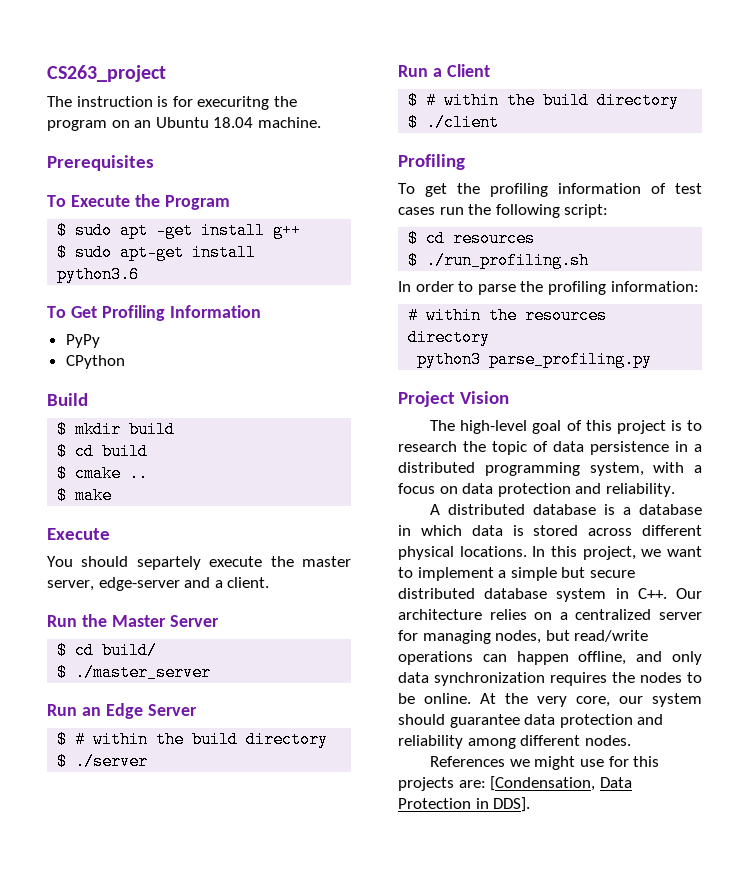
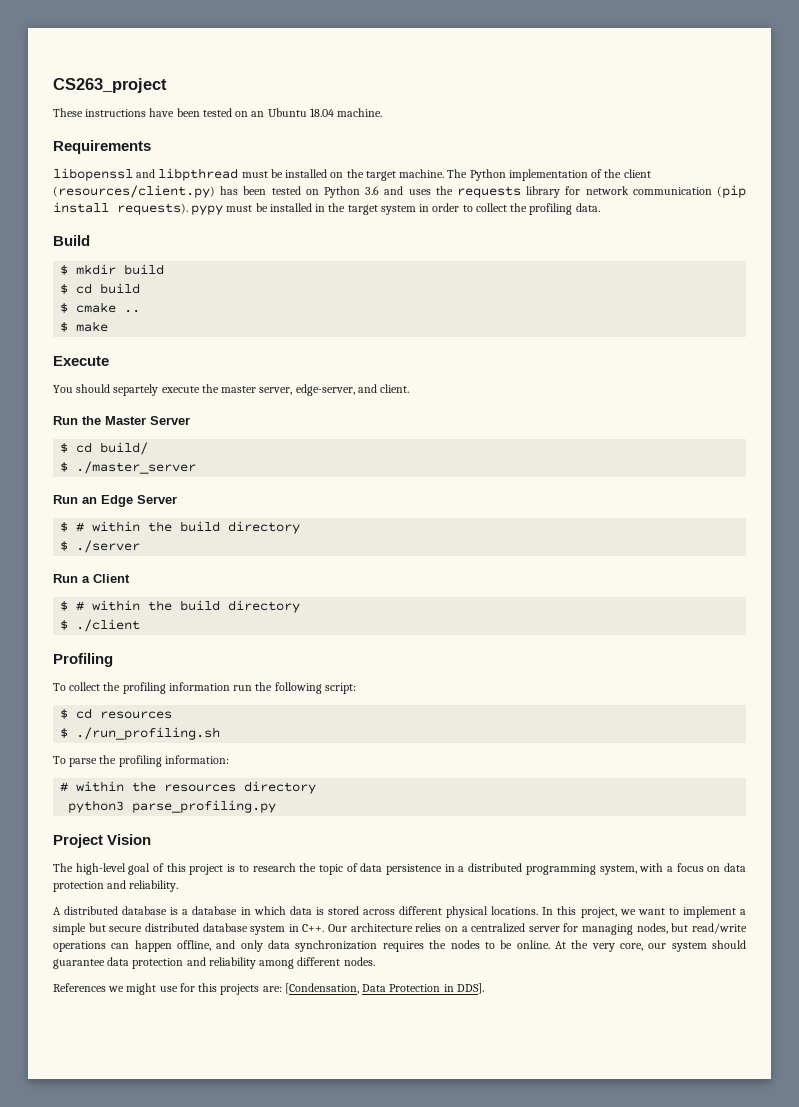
[47,96,297,110] [47,120,107,131] The instruction is for execuritng the program -> [53,108,232,117] These instructions have been tested
[47,155,154,171] [47,194,230,210] [57,222,302,239] [57,244,257,261] [57,266,140,283] [47,305,261,321] [65,334,100,348] [65,355,125,369] Prerequisites // To Execute the Program // $ sudo apt -get install g++ // $ sudo apt-get install python3.6 // To Get Profiling Information // PyPy // CPython -> [53,140,151,154] [53,168,651,181] [53,185,746,198] [53,202,600,215] Requirements // libopenssl and libpthread must be installed on the target machine. The Python implementation of the client (resources/client.py) has been tested on Python 3.6 and uses the requests library for network communication (pip install requests). pypy must be installed in the target system in order to collect the profiling data.
[98,577,223,591] edge-server and a -> [295,384,377,396] edge-server, and
[425,183,447,197] get -> [69,682,101,691] collect
[651,183,702,194] [398,207,435,215] of test cases -> (230, 686) none
[398,281,474,292] In order to -> [53,756,66,764] To

